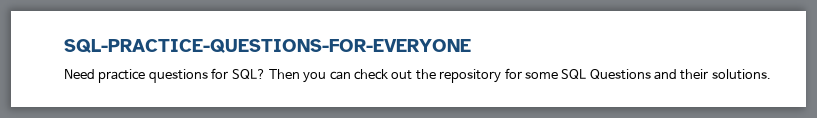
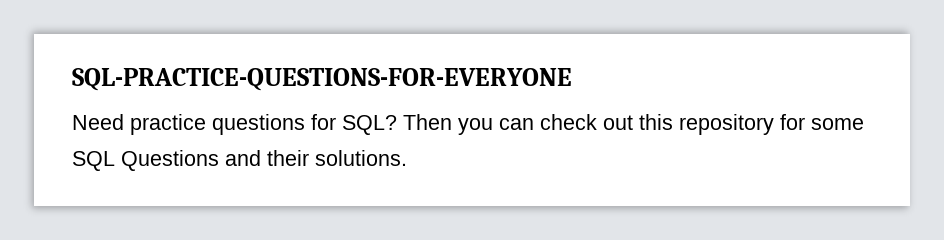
[415,69,436,80] the -> [639,114,673,130] this

